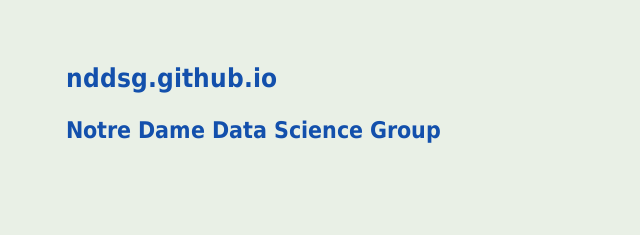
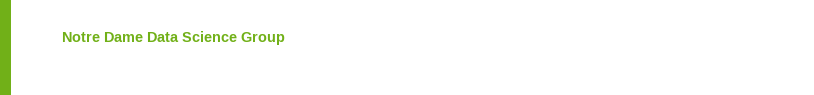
[66,67,277,93] nddsg.github.io // -> (62, 37) none

